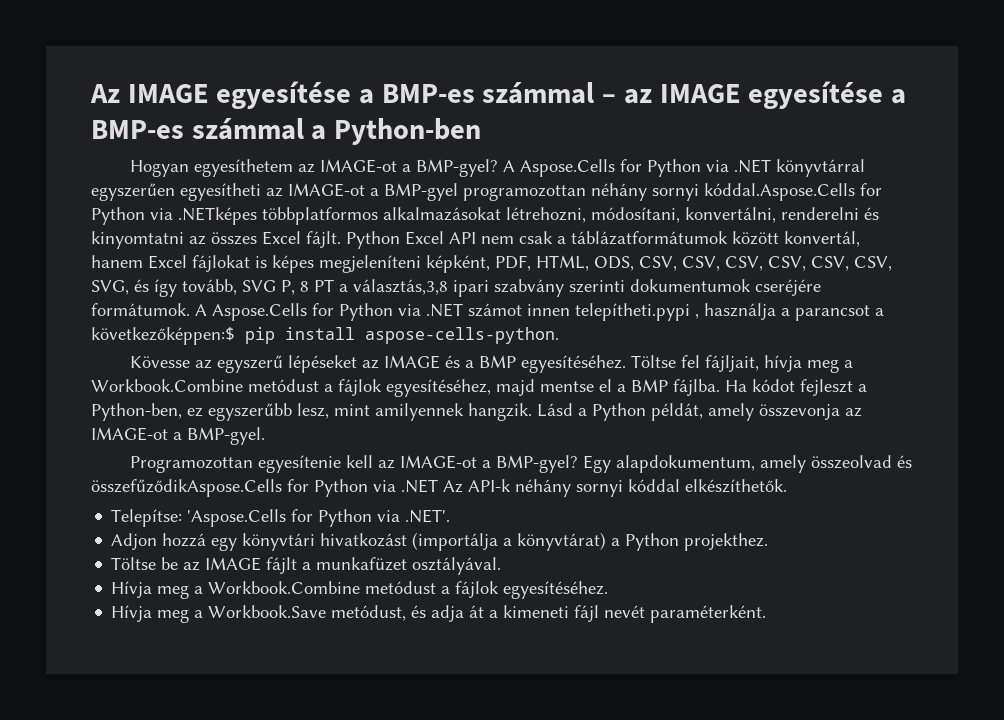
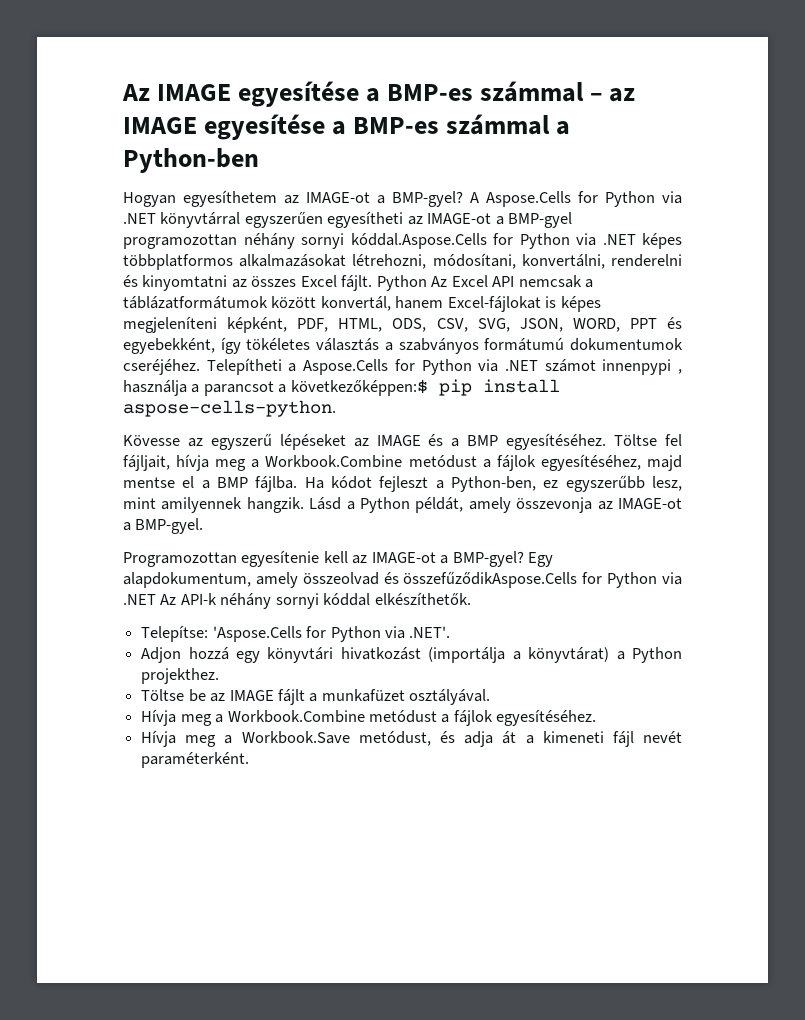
[178,207,257,225] .NETképes -> [602,233,682,249] .NET képes
(400, 240) none -> [431,276,448,287] Az
[481,231,553,244] nem csak -> [518,275,582,288] nemcsak
[148,255,250,272] Excel fájlokat -> [447,296,541,312] Excel-fájlokat
[682,256,892,271] [91,279,821,297] [91,303,207,316] CSV, CSV, CSV, CSV, CSV, SVG, és így tovább, SVG P, 8 PT a választás,3,8 ipari szabvány szerinti dokumentumok cseréjére formátumok. A -> [477,317,683,332] [123,337,683,354] [123,358,297,375] SVG, JSON, WORD, PPT és egyebekként, így tökéletes választás a szabványos formátumú dokumentumok cseréjéhez. Telepítheti a
[527,303,690,321] innen telepítheti.pypi -> [602,359,672,375] innenpypi

